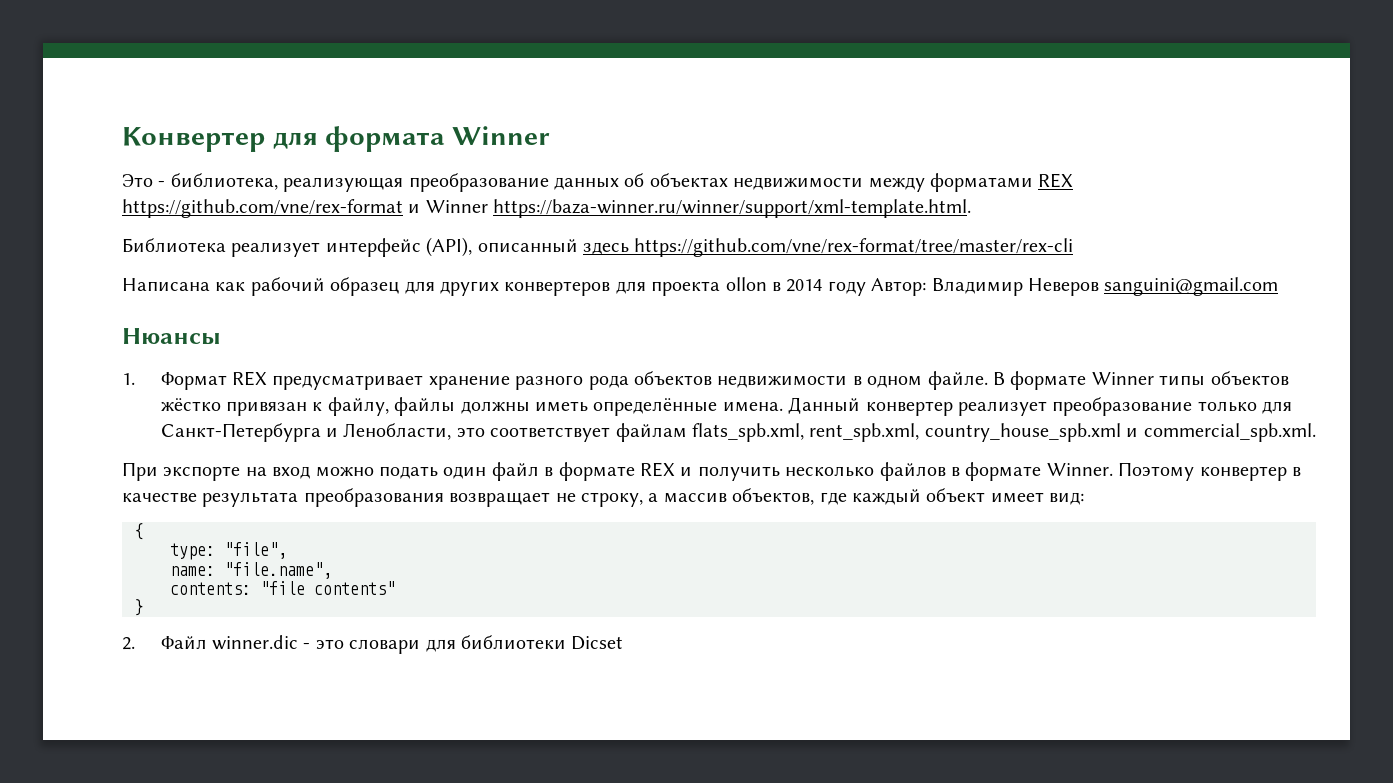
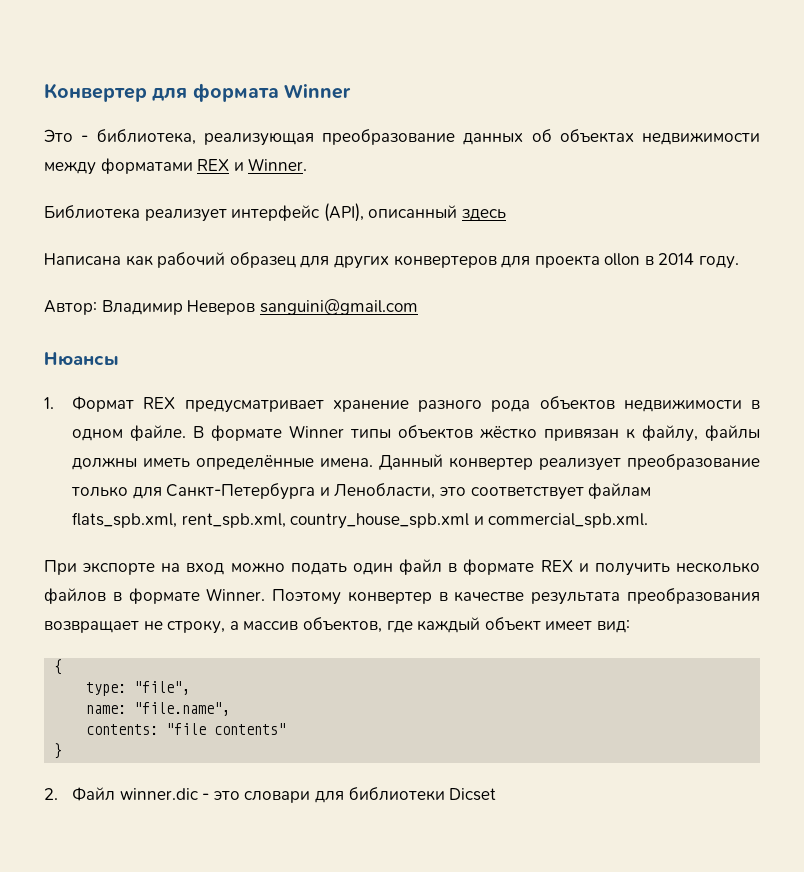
[122,199,972,218] https://github.com/vne/rex-format и Winner https://baza-winner.ru/winner/support/xml-template.html. -> [233,158,308,171] и Winner.
[634,238,1074,257] https://github.com/vne/rex-format/tree/master/rex-cli -> (506, 215) none
[827,281,866,296] году -> [699,256,740,269] году. //

